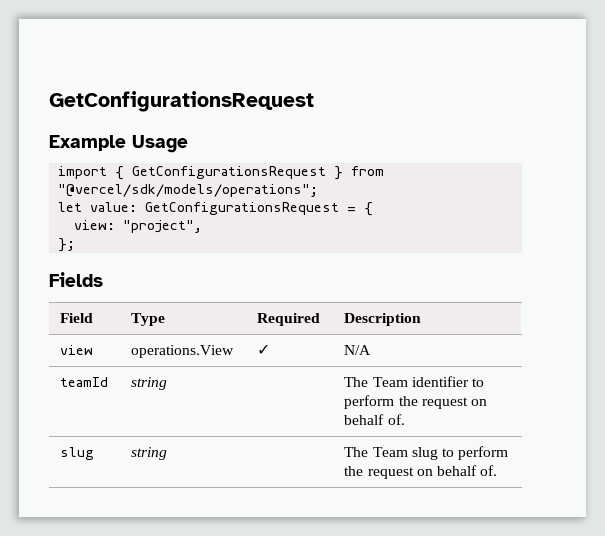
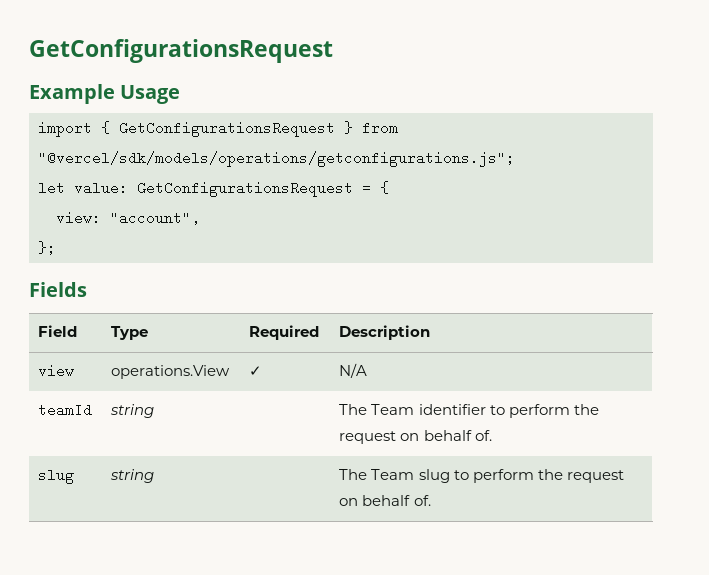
[58,184,319,197] "@vercel/sdk/models/operations"; -> [38,151,515,167] "@vercel/sdk/models/operations/getconfigurations.js";
[123,220,203,233] "project", -> [110,211,200,225] "account",

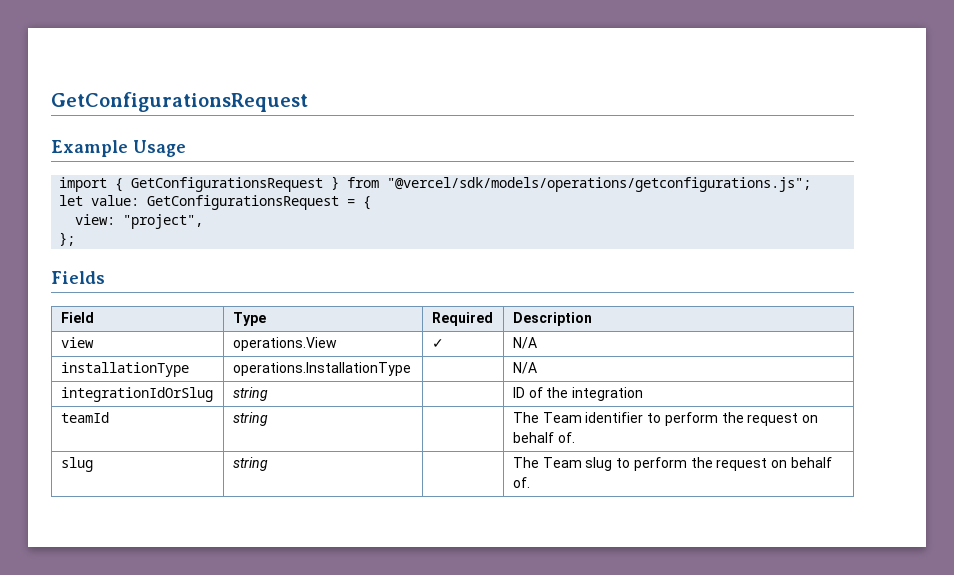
[110,211,200,225] "account", -> [123,214,204,229] "project",
(368, 370) none -> [60,362,189,377] [232,362,411,376] [512,362,537,374] [60,387,213,402] [232,387,268,401] [512,387,644,401] // installationType | operations.InstallationType | | N/A // integrationIdOrSlug | string | | ID of the integration

